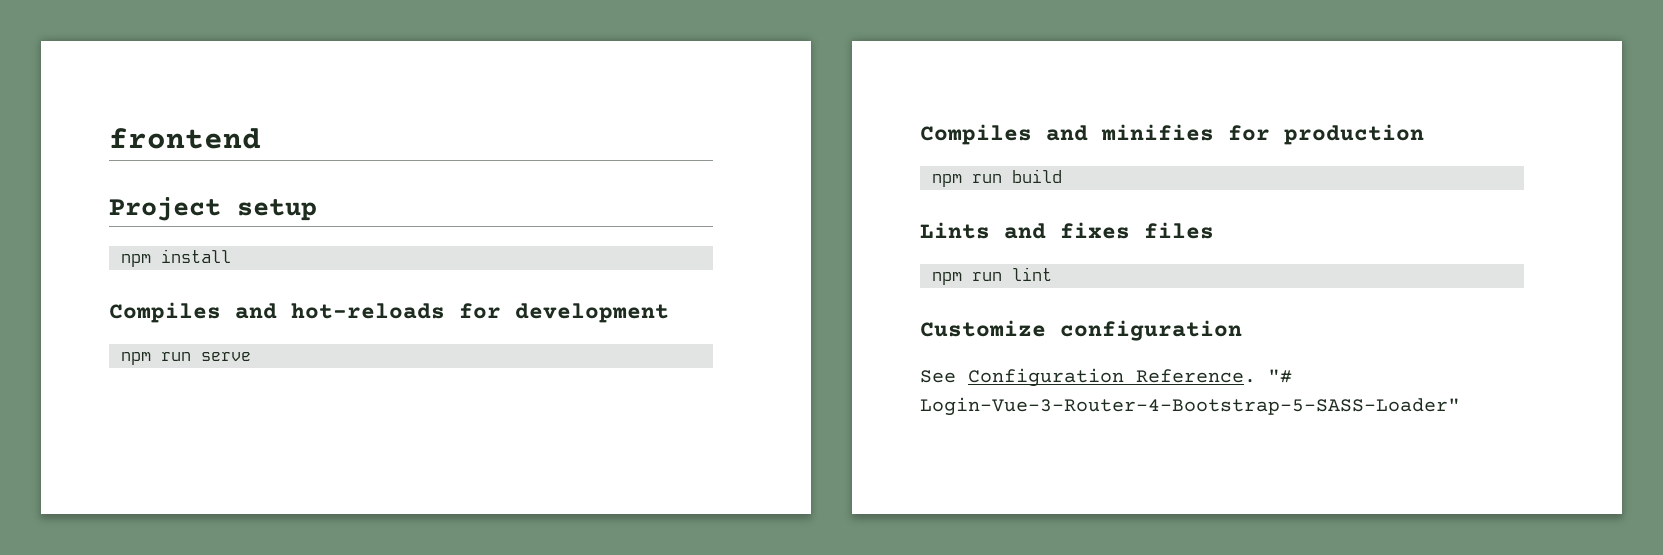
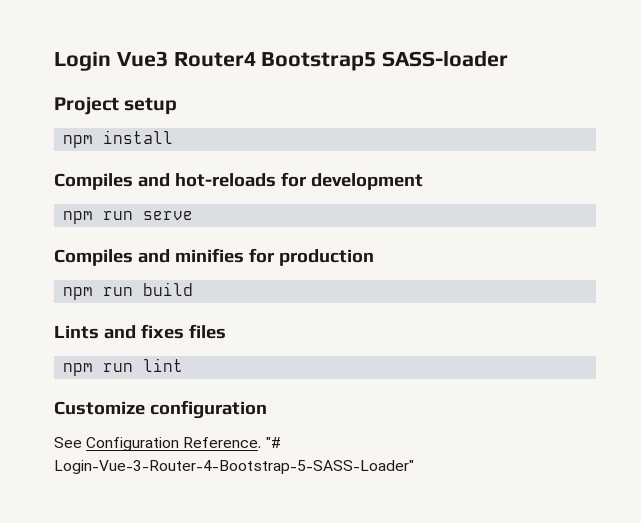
[109,128,261,149] frontend -> [54,50,509,71] Login Vue3 Router4 Bootstrap5 SASS-loader

